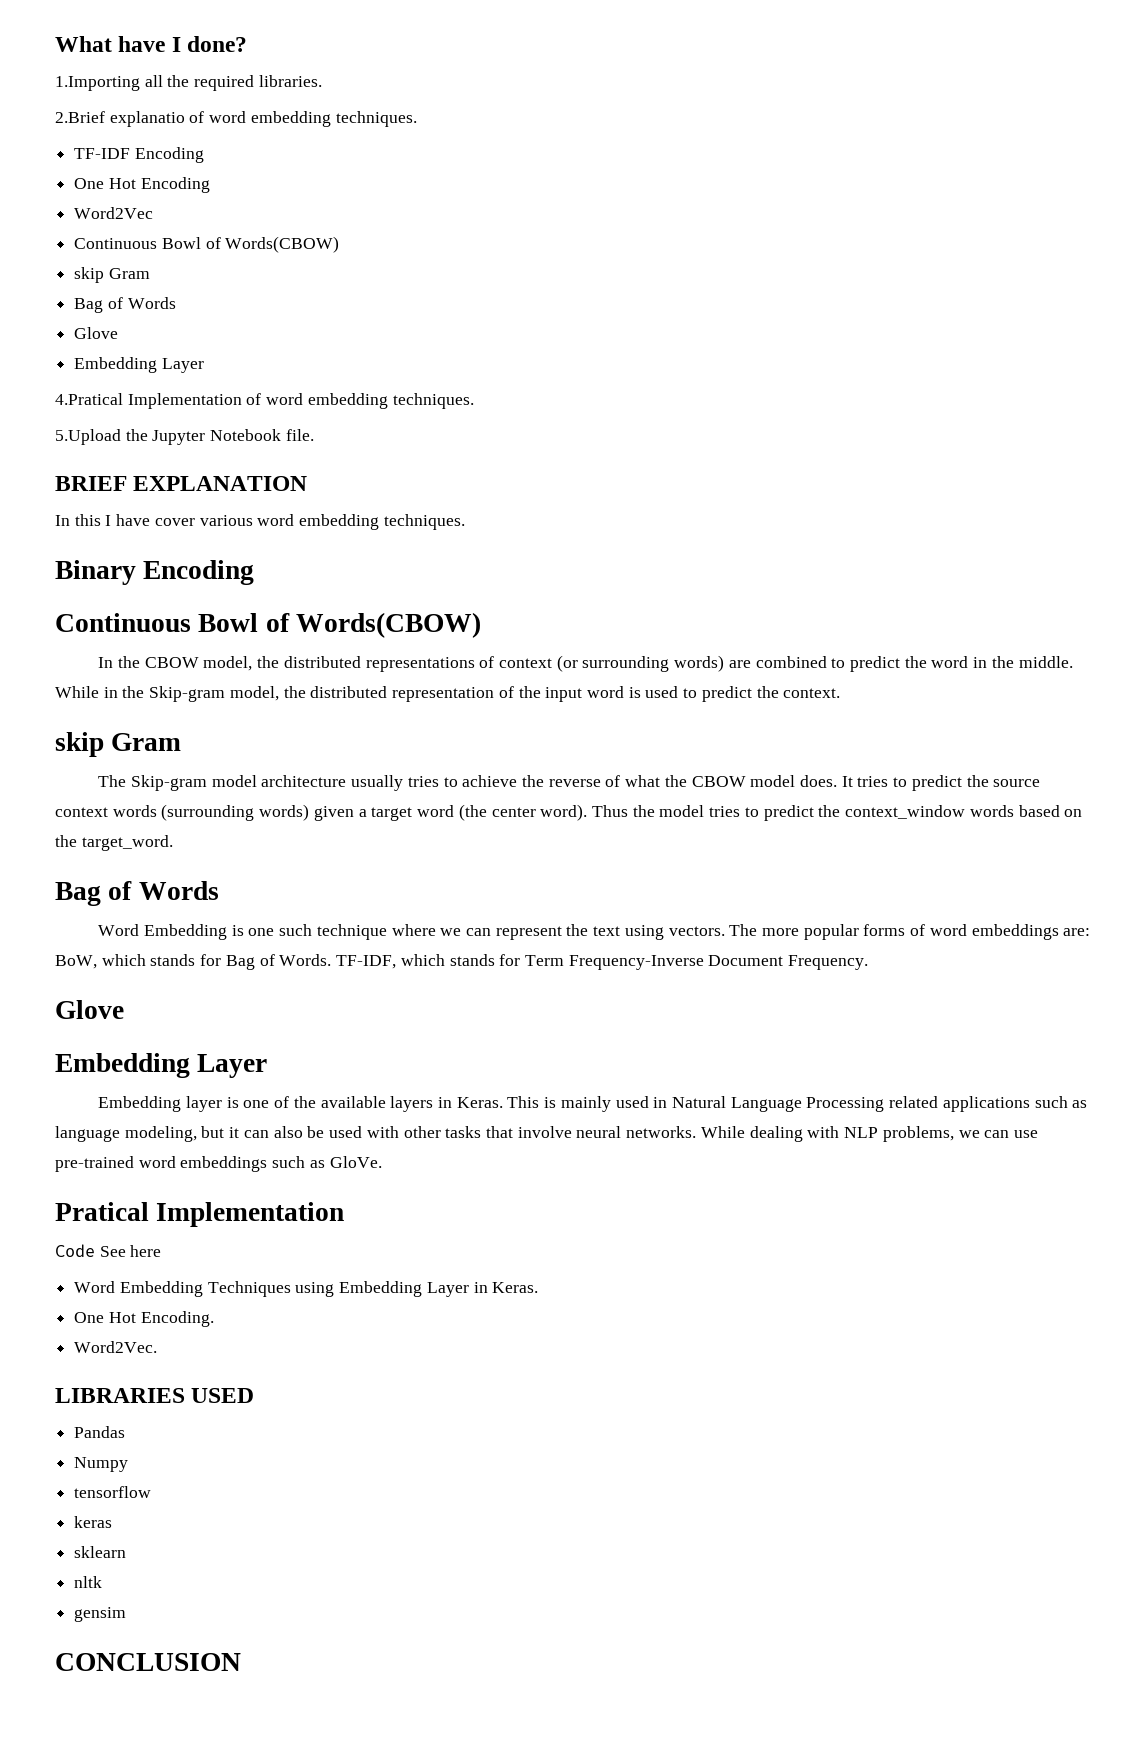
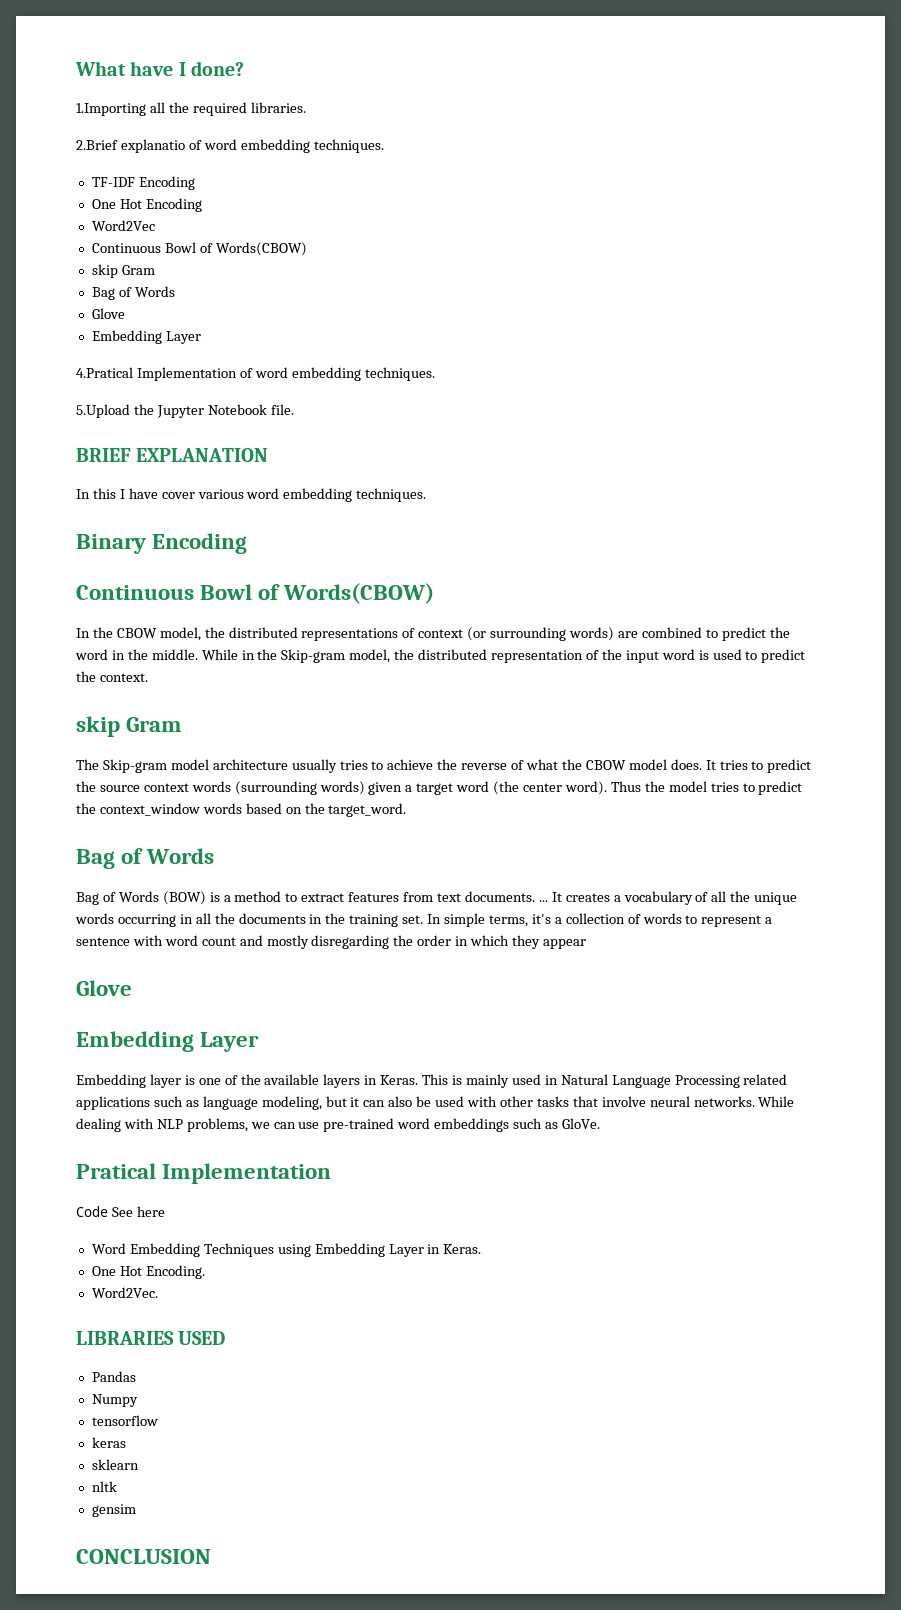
[98,924,1091,940] [55,954,869,970] Word Embedding is one such technique where we can represent the text using vectors. The more popular forms of word embeddings are: BoW, which stands for Bag of Words. TF-IDF, which stands for Term Frequency-Inverse Document Frequency. -> [76,891,798,905] [75,913,773,927] [76,935,586,949] Bag of Words (BOW) is a method to extract features from text documents. ... It creates a vocabulary of all the unique words occurring in all the documents in the training set. In simple terms, it's a collection of words to represent a sentence with word count and mostly disregarding the order in which they appear

